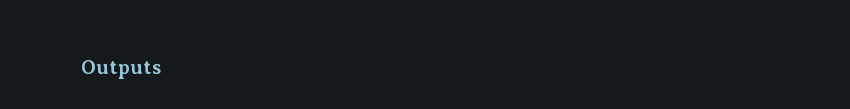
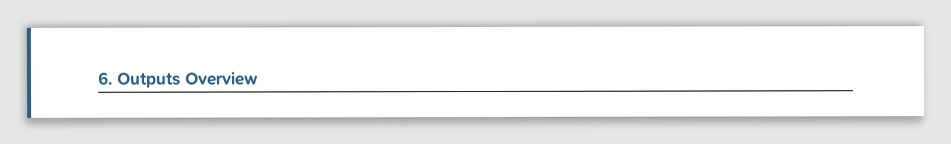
[81,60,161,79] Outputs -> [97,71,259,88] 6. Outputs Overview

